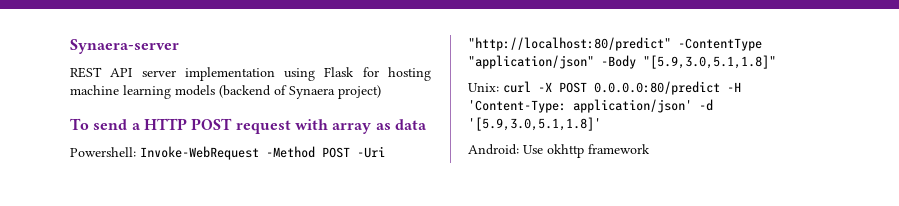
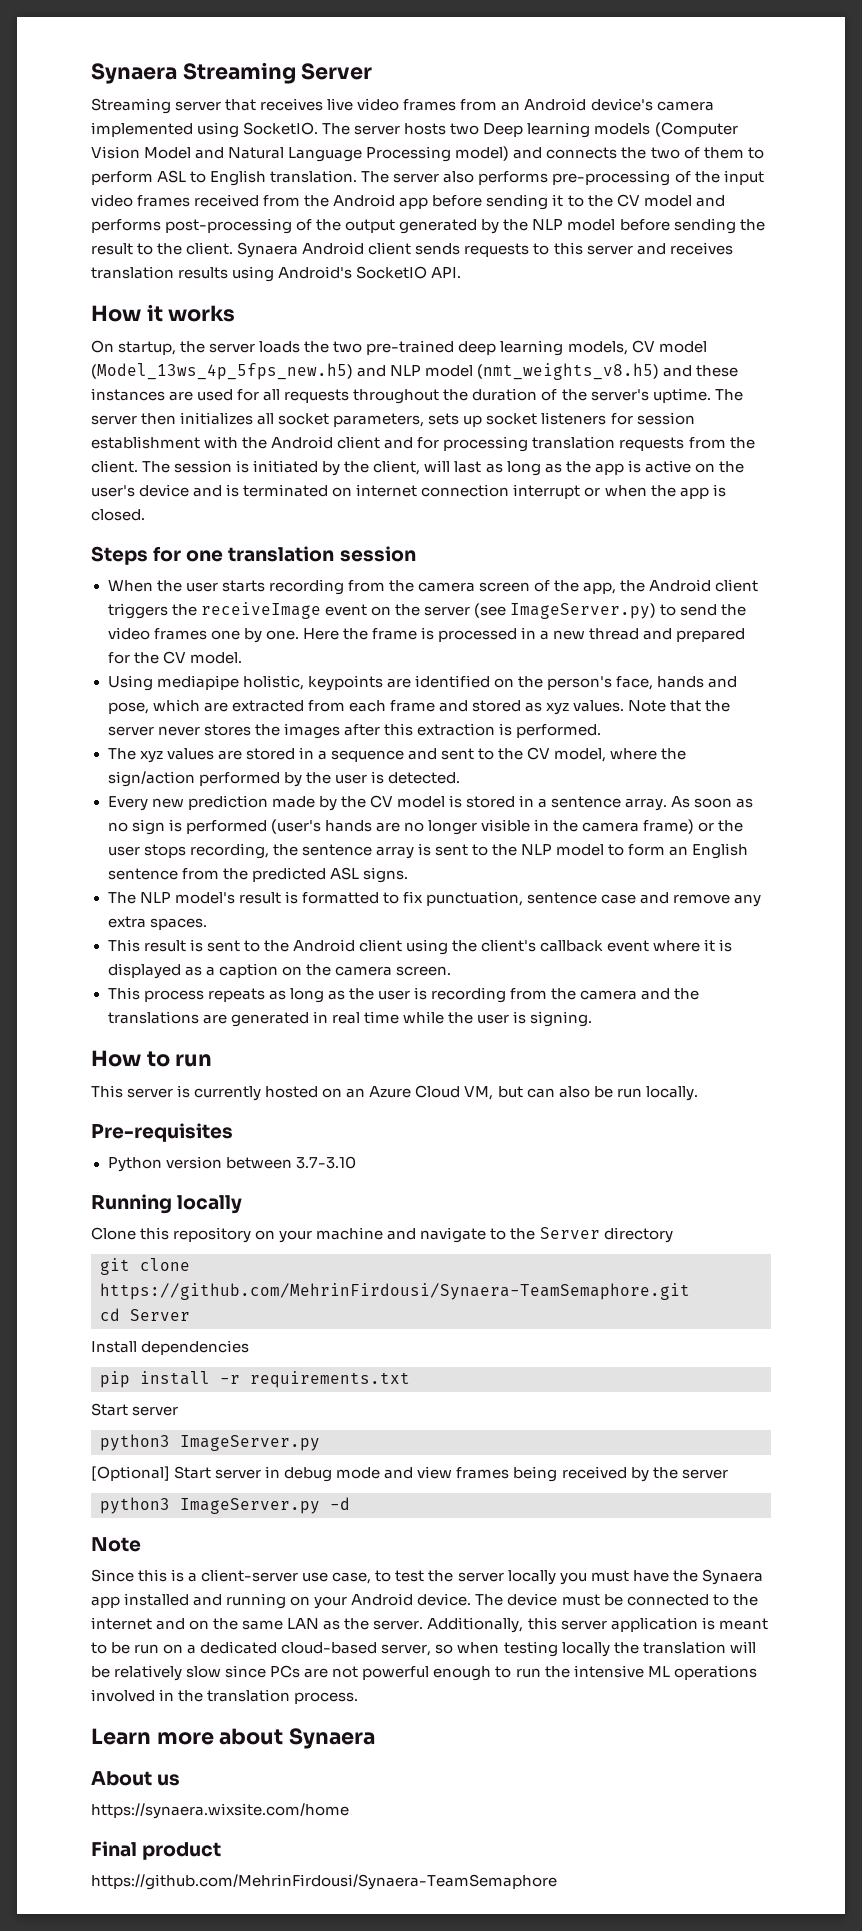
[70,39,179,54] [70,67,431,81] [70,85,381,99] [70,118,427,134] [70,146,385,160] [468,37,762,51] [468,55,776,69] [468,81,741,95] [468,99,713,113] [468,117,601,131] [468,144,650,158] Synaera-server // REST API server implementation using Flask for hosting machine learning models (backend of Synaera project) // To send a HTTP POST request with array as data // Powershell: Invoke-WebRequest -Method POST -Uri "http://localhost:80/predict" -ContentType "application/json" -Body "[5.9,3.0,5.1,1.8]" // Unix: curl -X POST 0.0.0.0:80/predict -H 'Content-Type: application/json' -d '[5.9,3.0,5.1,1.8]' // Android: Use okhttp framework -> [91,62,373,84] [91,98,714,114] [91,122,738,138] [91,146,764,162] [91,170,764,186] [91,194,725,210] [91,218,765,234] [91,242,733,258] [91,266,462,282] [91,304,236,322] [91,340,707,356] [91,363,739,380] [91,388,743,404] [91,412,695,427] [91,436,755,452] [91,460,744,476] [91,484,726,499] [91,509,145,521] [91,546,416,565] [107,579,759,595] [107,602,747,619] [107,627,746,643] [107,651,242,664] [107,675,738,691] [107,699,731,715] [107,723,601,739] [107,747,687,763] [107,771,460,787] [107,795,754,811] [107,819,744,835] [107,843,749,859] [107,867,408,883] [107,891,762,907] [107,916,207,930] [107,939,733,955] [107,963,451,979] [107,987,700,1003] [107,1011,593,1027] [91,1050,213,1067] [91,1085,698,1101] [91,1123,233,1142] [107,1156,356,1172] [91,1194,243,1214] [91,1227,673,1243] [100,1258,190,1275] [100,1283,690,1300] [100,1308,190,1321] [91,1340,250,1355] [100,1371,410,1388] [91,1403,179,1416] [100,1434,320,1451] [91,1466,728,1482] [100,1497,350,1514] [91,1537,141,1552] [91,1569,763,1585] [91,1593,758,1609] [91,1617,768,1633] [91,1641,756,1657] [91,1665,757,1681] [91,1689,359,1704] [91,1728,376,1749] [91,1771,181,1786] [91,1803,349,1819] [91,1841,222,1860] [91,1874,557,1890] Synaera Streaming Server // Streaming server that receives live video frames from an Android device's camera implemented using SocketIO. The server hosts two Deep learning models (Computer Vision Model and Natural Language Processing model) and connects the two of them to perform ASL to English translation. The server also performs pre-processing of the input video frames received from the Android app before sending it to the CV model and performs post-processing of the output generated by the NLP model before sending the result to the client. Synaera Android client sends requests to this server and receives translation results using Android's SocketIO API. // How it works // On startup, the server loads the two pre-trained deep learning models, CV model (Model_13ws_4p_5fps_new.h5) and NLP model (nmt_weights_v8.h5) and these instances are used for all requests throughout the duration of the server's uptime. The server then initializes all socket parameters, sets up socket listeners for session establishment with the Android client and for processing translation requests from the client. The session is initiated by the client, will last as long as the app is active on the user's device and is terminated on internet connection interrupt or when the app is closed. // Steps for one translation session // When the user starts recording from the camera screen of the app, the Android client triggers the receiveImage event on the server (see ImageServer.py) to send the video frames one by one. Here the frame is processed in a new thread and prepared for the CV model. // Using mediapipe holistic, keypoints are identified on the person's face, hands and pose, which are extracted from each frame and stored as xyz values. Note that the server never stores the images after this extraction is performed. // The xyz values are stored in a sequence and sent to the CV model, where the sign/action performed by the user is detected. // Every new prediction made by the CV model is stored in a sentence array. As soon as no sign is performed (user's hands are no longer visible in the camera frame) or the user stops recording, the sentence array is sent to the NLP model to form an English sentence from the predicted ASL signs. // The NLP model's result is formatted to fix punctuation, sentence case and remove any extra spaces. // This result is sent to the Android client using the client's callback event where it is displayed as a caption on the camera screen. // This process repeats as long as the user is recording from the camera and the translations are generated in real time while the user is signing. // How to run // This server is currently hosted on an Azure Cloud VM, but can also be run locally. // Pre-requisites // Python version between 3.7-3.10 // Running locally // Clone this repository on your machine and navigate to the Server directory // git clone https://github.com/MehrinFirdousi/Synaera-TeamSemaphore.git // cd Server // Install dependencies // pip install -r requirements.txt // Start server // python3 ImageServer.py // [Optional] Start server in debug mode and view frames being received by the server // python3 ImageServer.py -d // Note // Since this is a client-server use case, to test the server locally you must have the Synaera app installed and running on your Android device. The device must be connected to the internet and on the same LAN as the server. Additionally, this server application is meant to be run on a dedicated cloud-based server, so when testing locally the translation will be relatively slow since PCs are not powerful enough to run the intensive ML operations involved in the translation process. // Learn more about Synaera // About us // https://synaera.wixsite.com/home // Final product // https://github.com/MehrinFirdousi/Synaera-TeamSemaphore

